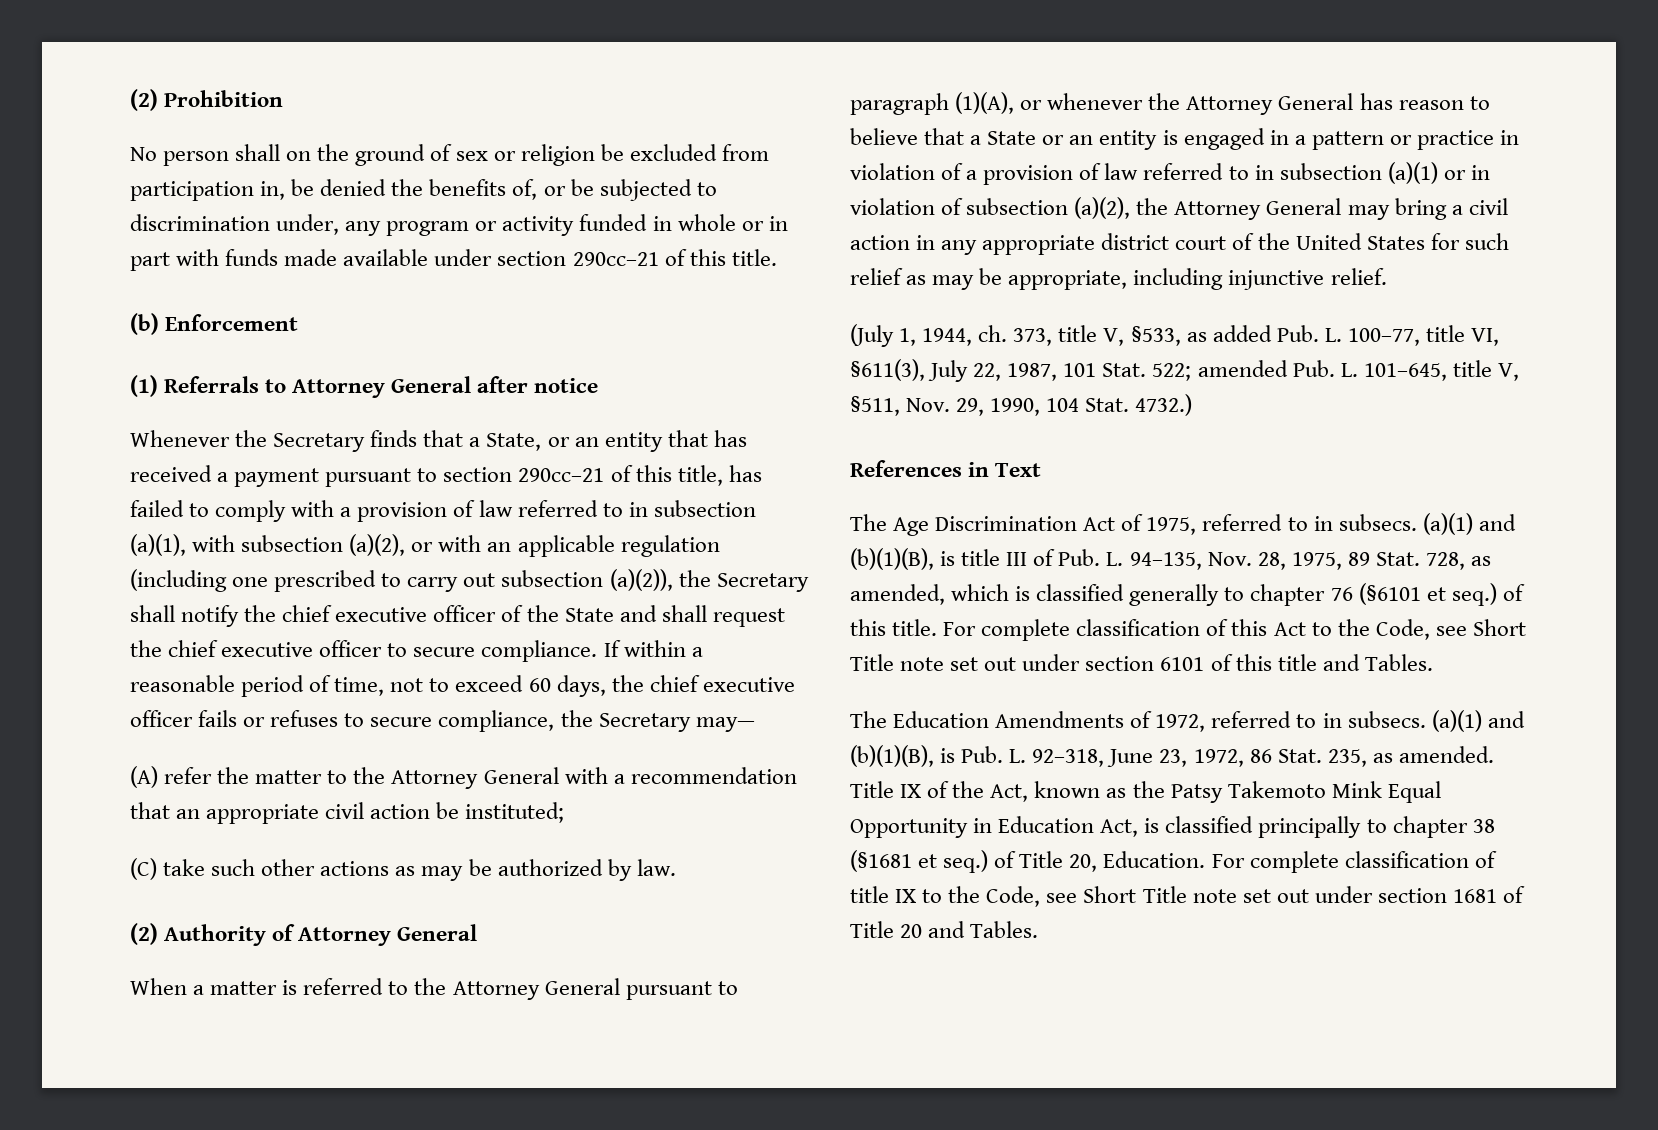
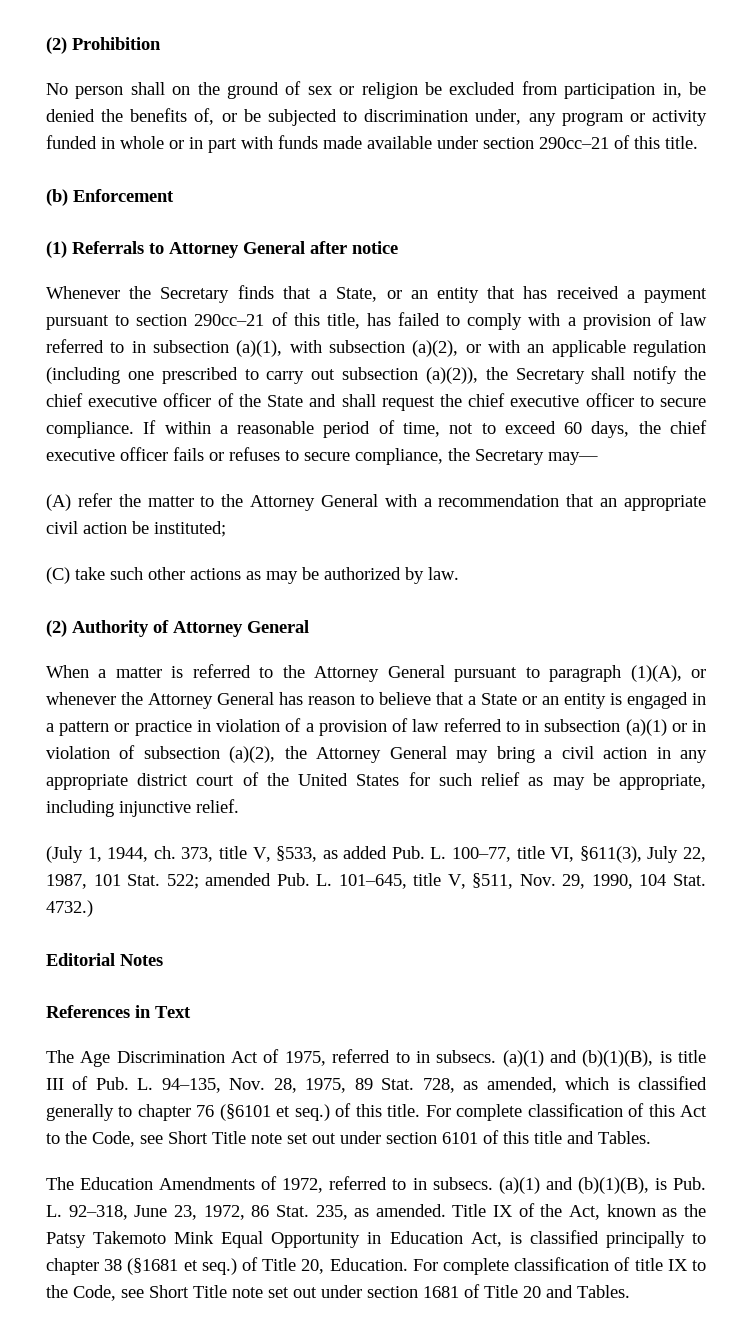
(1193, 405) none -> [46,953,163,966] // Editorial Notes

